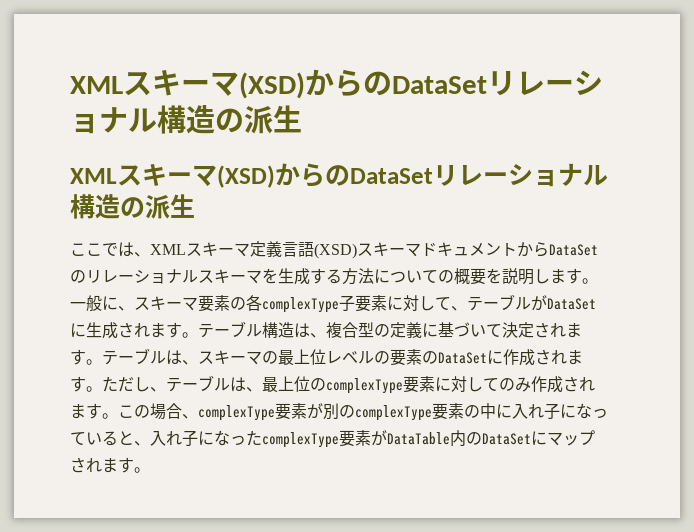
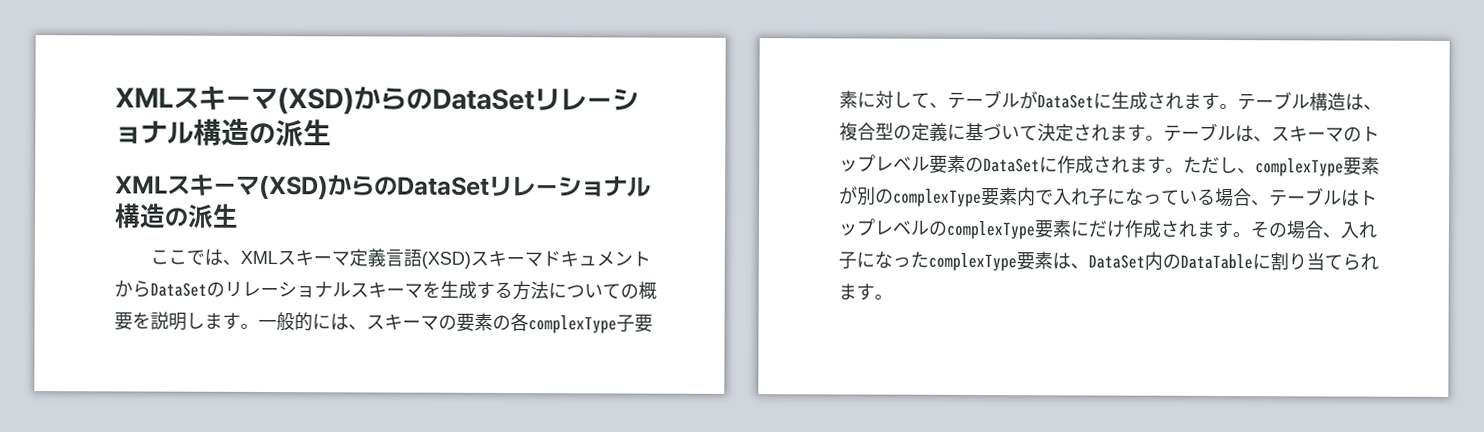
[102,296,198,311] に、スキーマ -> [294,312,457,332] 的には、スキーマの
[278,349,390,365] 最上位レベルの -> [1361,126,1380,142] [839,154,930,172] トップレベル
[166,375,595,394] [70,403,198,420] テーブルは、最上位のcomplexType要素に対してのみ作成されます。この場合、 -> (1256, 171) none
[464,403,512,419] の中に -> [1017,187,1054,207] 内で
[118,431,134,445] と -> [1215,187,1378,208] [838,218,1323,240] 場合、テーブルはトップレベルのcomplexType要素にだけ作成されます。その場合
[371,430,595,447] [70,457,86,473] がDataTable内のDataSetにマップさ -> [1052,251,1361,271] は、DataSet内のDataTableに割り当てら

